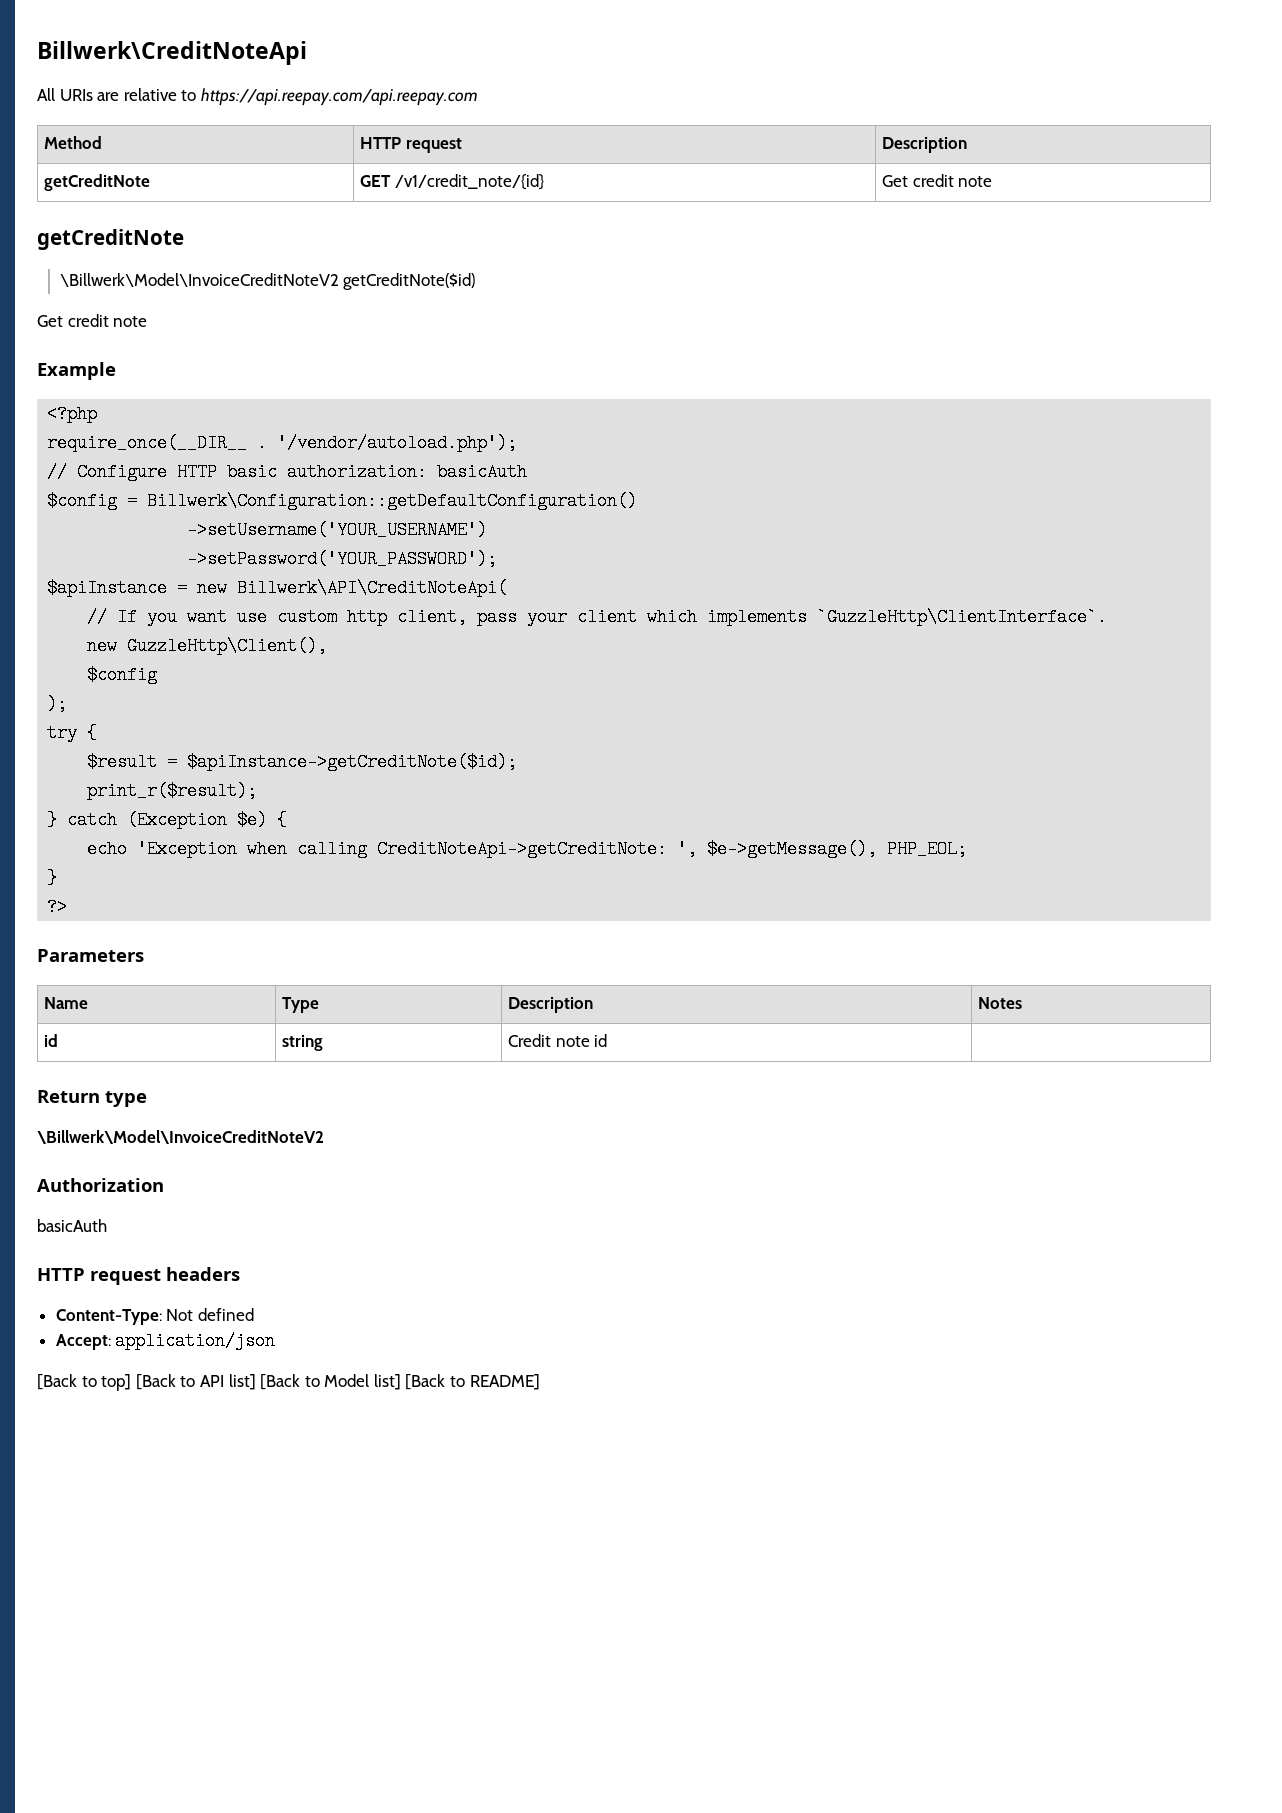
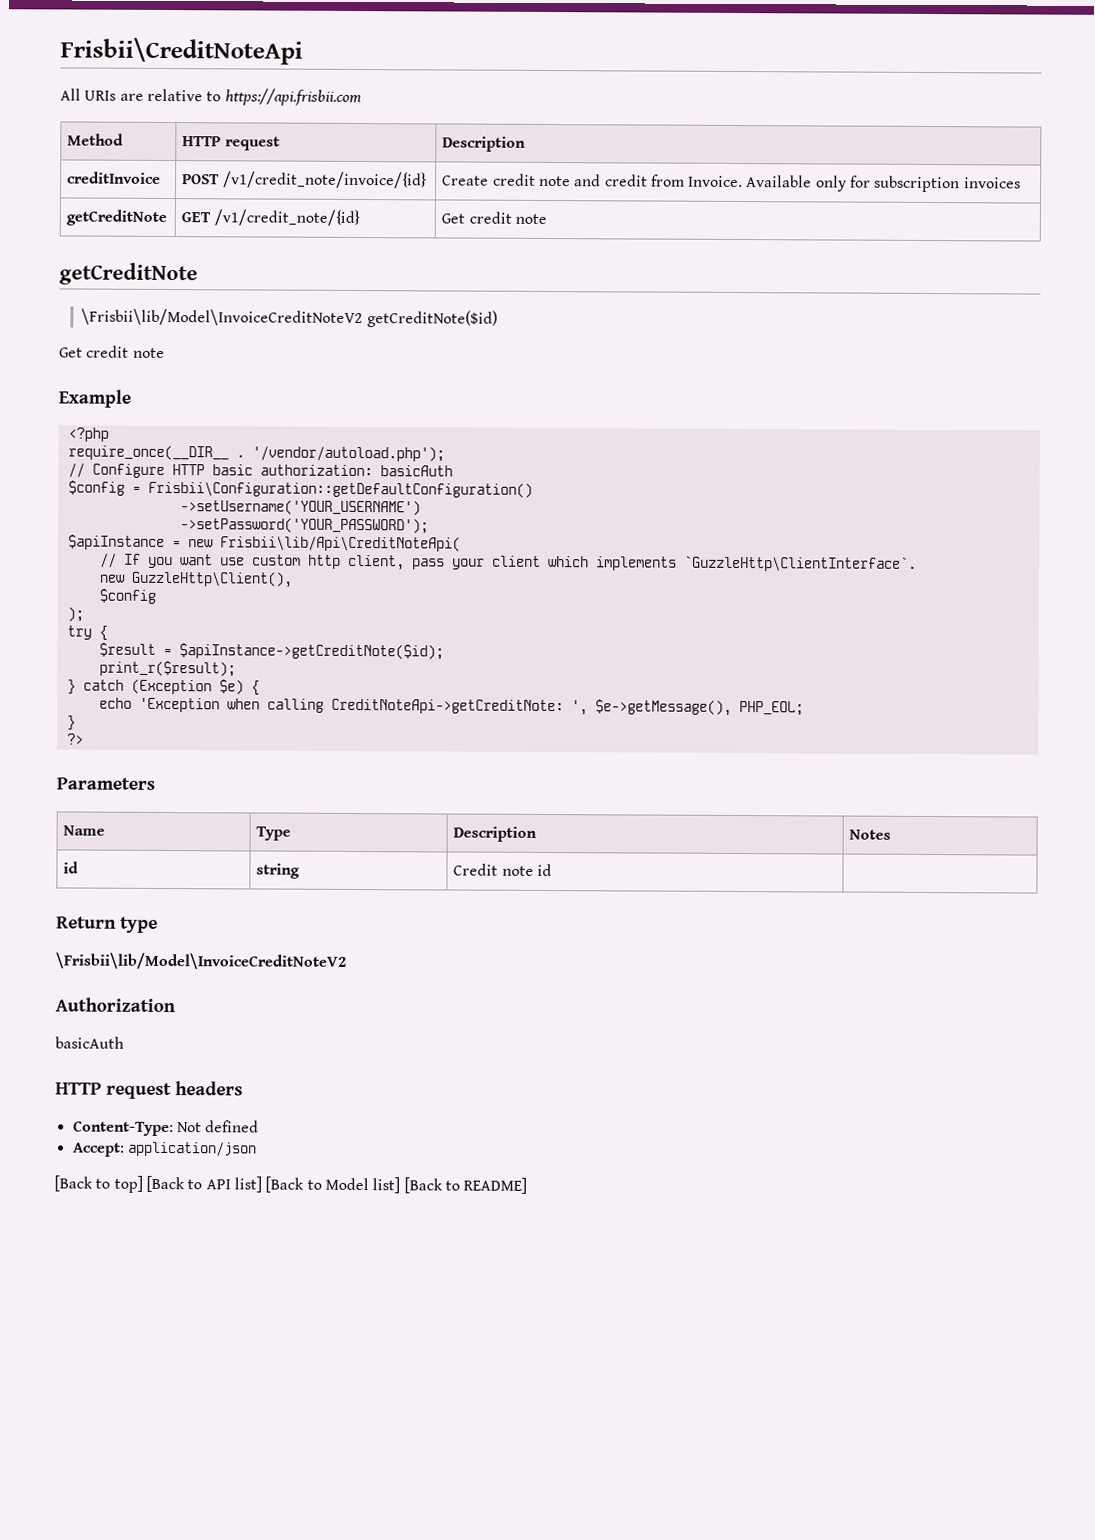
[37,41,307,65] Billwerk\CreditNoteApi -> [60,37,303,65] Frisbii\CreditNoteApi
[200,88,478,106] https://api.reepay.com/api.reepay.com -> [224,88,362,107] https://api.frisbii.com
(968, 145) none -> [67,171,162,184] [182,171,427,189] [442,173,1021,193] // creditInvoice | POST /v1/credit_note/invoice/{id} | Create credit note and credit from Invoice. Available only for subscription invoices
[59,273,339,287] \Billwerk\Model\InvoiceCreditNoteV2 -> [81,308,364,327] \Frisbii\lib/Model\InvoiceCreditNoteV2
[147,492,638,510] Billwerk\Configuration::getDefaultConfiguration() -> [147,480,533,498] Frisbii\Configuration::getDefaultConfiguration()
[237,579,508,597] Billwerk\API\CreditNoteApi( -> [219,535,461,552] Frisbii\lib/Api\CreditNoteApi(
[37,1130,324,1144] \Billwerk\Model\InvoiceCreditNoteV2 -> [55,952,347,970] \Frisbii\lib/Model\InvoiceCreditNoteV2

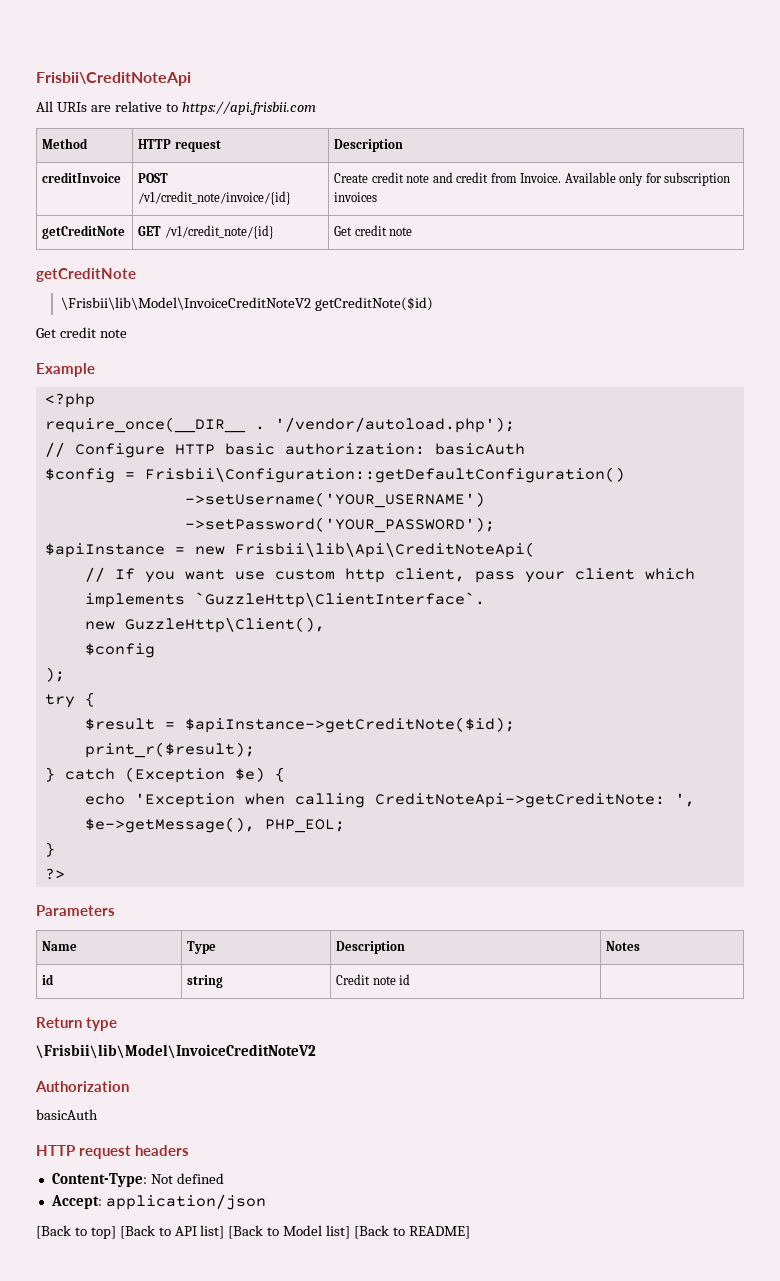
[81,308,364,327] \Frisbii\lib/Model\InvoiceCreditNoteV2 -> [60,297,311,310] \Frisbii\lib\Model\InvoiceCreditNoteV2
[219,535,461,552] Frisbii\lib/Api\CreditNoteApi( -> [234,542,535,558] Frisbii\lib\Api\CreditNoteApi(
[55,952,347,970] \Frisbii\lib/Model\InvoiceCreditNoteV2 -> [36,1044,316,1059] \Frisbii\lib\Model\InvoiceCreditNoteV2

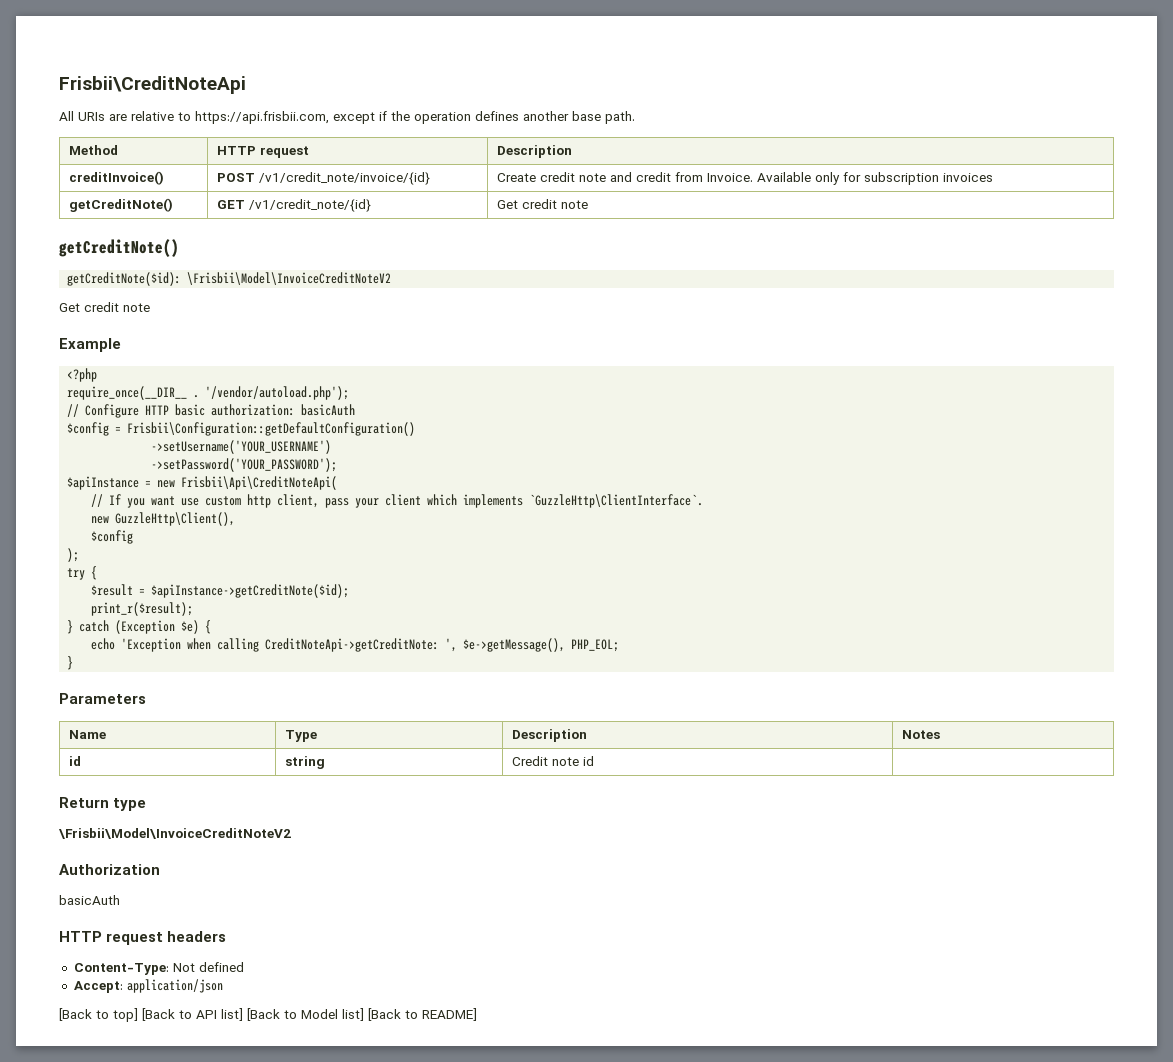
[181,101,316,115] https://api.frisbii.com -> [195,111,635,124] https://api.frisbii.com, except if the operation defines another base path.
[42,172,122,183] creditInvoice -> [68,171,164,185] creditInvoice()
[42,225,126,239] getCreditNote -> [68,198,173,212] getCreditNote()
[36,268,136,282] [60,297,433,311] getCreditNote // \Frisbii\lib\Model\InvoiceCreditNoteV2 getCreditNote($id) -> [59,239,179,257] [67,272,392,286] getCreditNote() // getCreditNote($id): \Frisbii\Model\InvoiceCreditNoteV2
[234,542,535,558] Frisbii\lib\Api\CreditNoteApi( -> [181,476,338,490] Frisbii\Api\CreditNoteApi(
[44,868,65,880] // ?> -> (74, 663) none
[36,1044,316,1059] \Frisbii\lib\Model\InvoiceCreditNoteV2 -> [59,828,291,839] \Frisbii\Model\InvoiceCreditNoteV2

